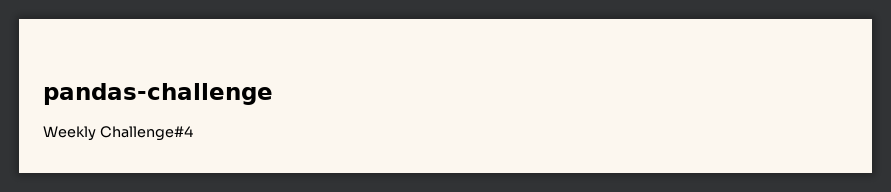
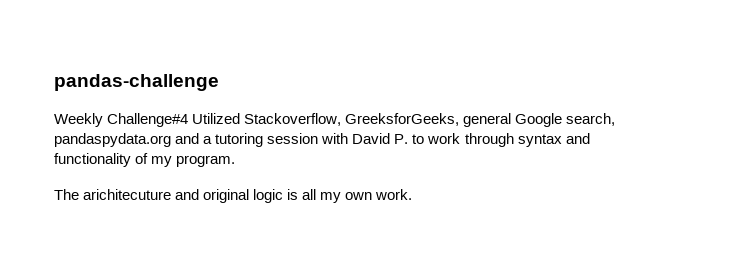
(193, 133) none -> [192,113,616,127] [54,133,590,147] [54,153,236,167] [54,189,413,203] Utilized Stackoverflow, GreeksforGeeks, general Google search, pandaspydata.org and a tutoring session with David P. to work through syntax and functionality of my program. // The arichitecuture and original logic is all my own work.

